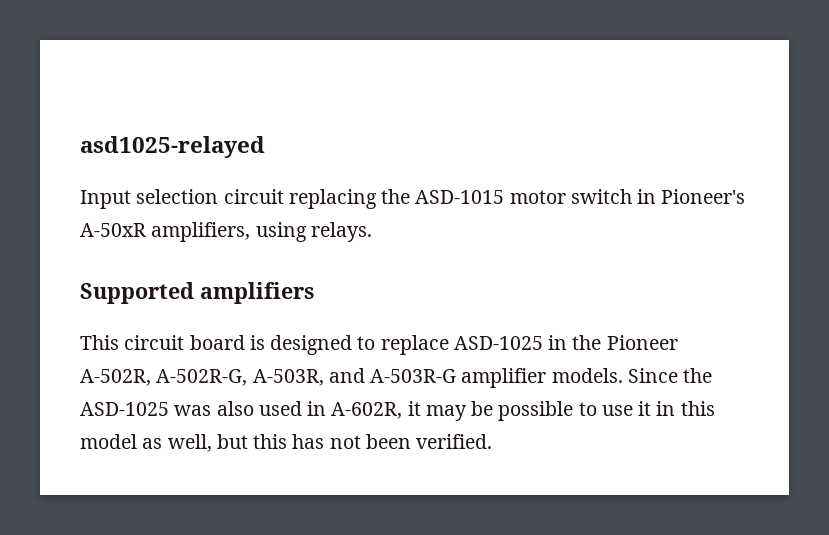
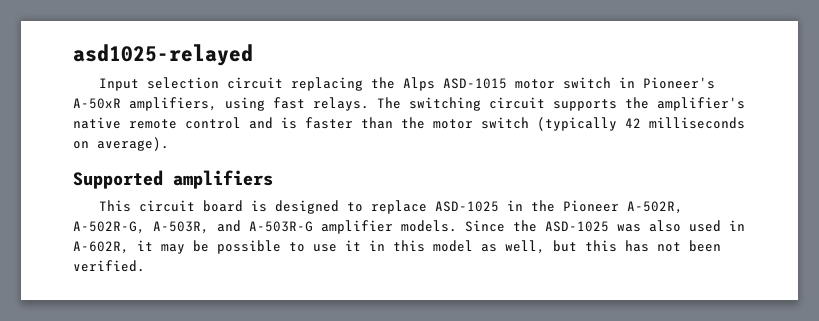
(411, 196) none -> [403,77,436,91] Alps
(307, 232) none -> [273,97,305,109] fast
(372, 232) none -> [377,97,745,111] [73,117,745,131] [73,137,169,151] The switching circuit supports the amplifier's native remote control and is faster than the motor switch (typically 42 milliseconds on average).

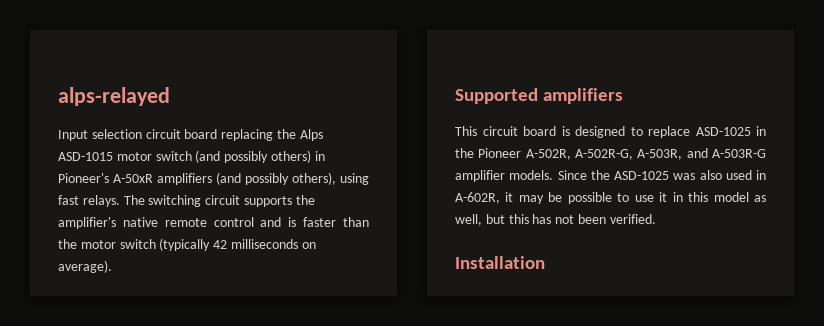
[73,44,253,66] asd1025-relayed -> [58,87,170,106] alps-relayed
(284, 83) none -> [184,129,218,139] board
[619,77,716,89] [73,97,217,111] in Pioneer's A-50xR amplifiers, -> [195,150,325,163] [58,172,336,185] (and possibly others) in Pioneer's A-50xR amplifiers (and possibly others),
(145, 266) none -> [455,256,545,269] // Installation

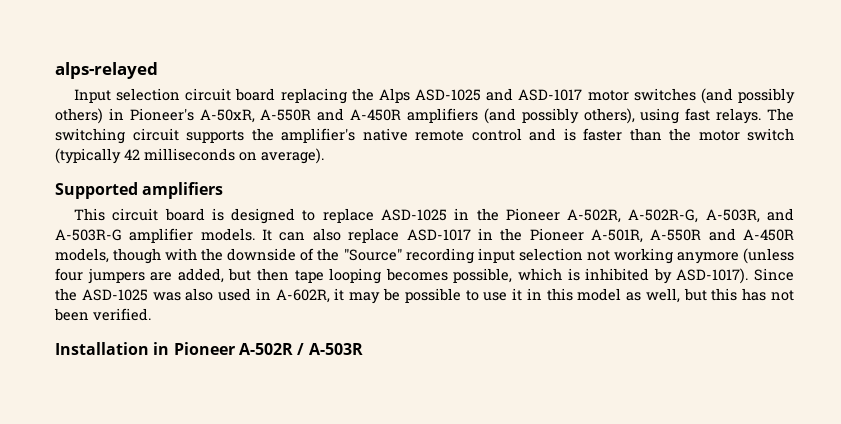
[58,151,192,161] ASD-1015 motor switch -> [415,88,696,101] ASD-1025 and ASD-1017 motor switches
[113,174,153,183] A-50xR -> [199,108,402,123] A-50xR, A-550R and A-450R
(554, 175) none -> [262,228,794,243] [55,248,794,264] [55,268,749,284] It can also replace ASD-1017 in the Pioneer A-501R, A-550R and A-450R models, though with the downside of the "Source" recording input selection not working anymore (unless four jumpers are added, but then tape looping becomes possible, which is inhibited by ASD-1017).
(545, 262) none -> [153,342,363,355] in Pioneer A-502R / A-503R

